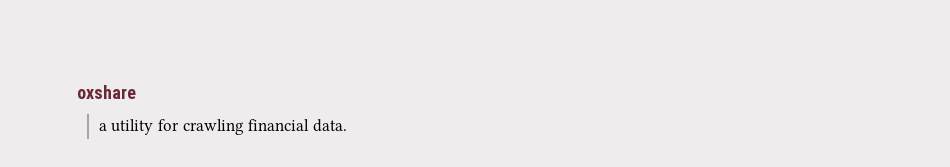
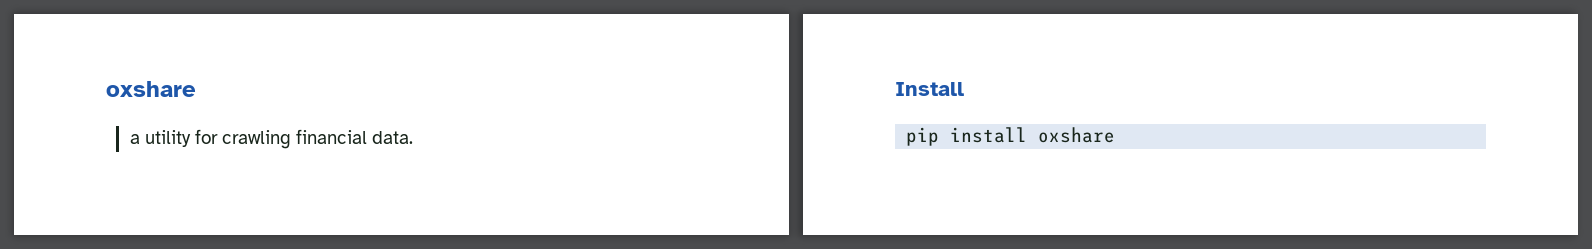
(347, 125) none -> [895,82,964,96] [906,127,1116,146] // Install // pip install oxshare

